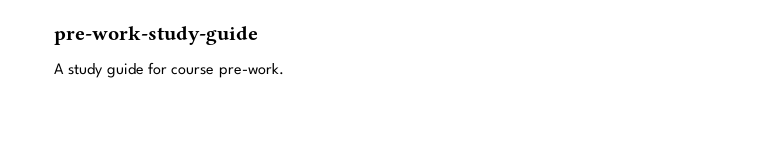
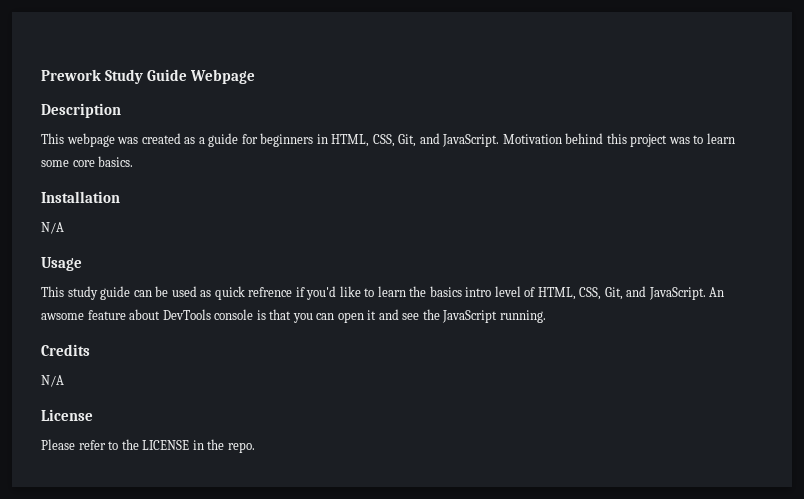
[54,26,258,45] [54,62,284,78] pre-work-study-guide // A study guide for course pre-work. -> [41,69,256,84] [41,103,121,118] [41,133,735,147] [41,156,134,167] [41,191,120,203] [41,222,64,234] [41,257,82,271] [41,286,725,300] [41,309,546,323] [41,344,90,356] [41,375,64,387] [41,409,93,421] [41,439,255,453] Prework Study Guide Webpage // Description // This webpage was created as a guide for beginners in HTML, CSS, Git, and JavaScript. Motivation behind this project was to learn some core basics. // Installation // N/A // Usage // This study guide can be used as quick refrence if you'd like to learn the basics intro level of HTML, CSS, Git, and JavaScript. An awsome feature about DevTools console is that you can open it and see the JavaScript running. // Credits // N/A // License // Please refer to the LICENSE in the repo.

